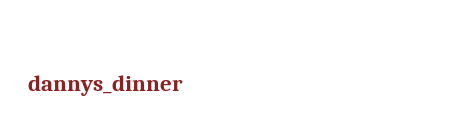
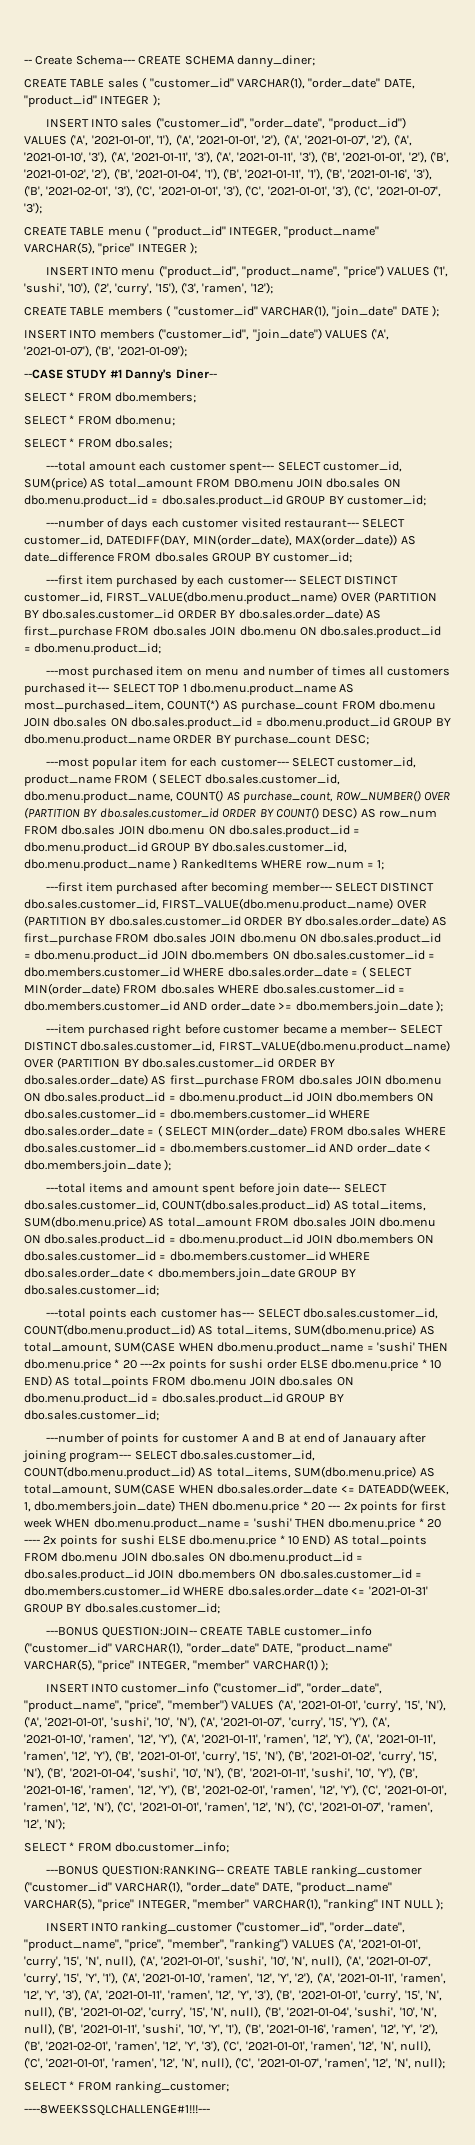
[28,75,183,96] dannys_dinner -> [24,55,315,68] [24,77,415,89] [24,94,160,107] [45,117,406,130] [24,134,412,146] [24,151,450,163] [24,168,432,180] [24,185,441,197] [24,202,42,214] [24,225,380,238] [24,242,198,255] [45,265,449,278] [24,282,273,296] [24,305,439,319] [24,328,390,342] [24,345,187,357] [24,369,217,382] [24,392,197,403] [24,415,176,426] [24,438,173,449] [45,461,402,473] [24,477,401,490] [24,495,426,507] [45,518,406,531] [24,534,416,546] [24,552,352,563] [45,575,399,588] [24,591,438,604] [24,608,381,620] [24,626,442,638] [24,643,162,655] [45,666,451,678] [24,683,355,695] [24,699,436,712] [24,717,451,729] [24,734,369,746] [45,757,417,769] [24,773,340,786] [24,790,450,803] [24,807,437,819] [24,825,361,837] [24,842,348,854] [24,858,385,871] [45,882,435,895] [24,898,427,911] [24,915,448,927] [24,933,442,945] [24,950,436,962] [24,966,412,978] [24,983,405,995] [24,1000,443,1014] [45,1024,443,1037] [24,1040,450,1053] [24,1057,335,1069] [24,1074,443,1087] [24,1092,435,1104] [24,1109,371,1119] [24,1125,446,1137] [24,1143,431,1153] [24,1159,172,1173] [45,1183,387,1196] [24,1199,427,1212] [24,1216,437,1229] [24,1234,435,1246] [24,1251,371,1261] [24,1268,356,1281] [24,1285,159,1296] [45,1308,438,1320] [24,1324,435,1337] [24,1341,449,1354] [24,1359,442,1371] [24,1375,354,1388] [24,1393,344,1405] [24,1410,159,1421] [45,1433,427,1446] [22,1450,316,1463] [24,1466,435,1479] [24,1483,449,1495] [24,1500,446,1514] [24,1518,441,1530] [24,1534,428,1547] [24,1552,364,1564] [24,1569,422,1581] [24,1586,428,1596] [24,1603,220,1614] [45,1626,373,1638] [24,1642,392,1655] [24,1659,328,1672] [45,1682,383,1694] [24,1699,446,1713] [24,1716,390,1730] [24,1733,436,1745] [24,1750,438,1764] [24,1767,419,1779] [24,1784,447,1796] [24,1801,433,1813] [24,1818,66,1830] [24,1842,230,1853] [45,1865,423,1878] [24,1881,392,1894] [24,1898,443,1912] [45,1921,406,1935] [24,1938,422,1952] [24,1955,432,1969] [24,1972,446,1986] [24,1989,442,2003] [24,2006,438,2020] [24,2023,438,2035] [24,2040,432,2052] [24,2057,446,2069] [24,2081,230,2094] [24,2105,210,2116] -- Create Schema--- CREATE SCHEMA danny_diner; // CREATE TABLE sales ( "customer_id" VARCHAR(1), "order_date" DATE, "product_id" INTEGER ); // INSERT INTO sales ("customer_id", "order_date", "product_id") VALUES ('A', '2021-01-01', '1'), ('A', '2021-01-01', '2'), ('A', '2021-01-07', '2'), ('A', '2021-01-10', '3'), ('A', '2021-01-11', '3'), ('A', '2021-01-11', '3'), ('B', '2021-01-01', '2'), ('B', '2021-01-02', '2'), ('B', '2021-01-04', '1'), ('B', '2021-01-11', '1'), ('B', '2021-01-16', '3'), ('B', '2021-02-01', '3'), ('C', '2021-01-01', '3'), ('C', '2021-01-01', '3'), ('C', '2021-01-07', '3'); // CREATE TABLE menu ( "product_id" INTEGER, "product_name" VARCHAR(5), "price" INTEGER ); // INSERT INTO menu ("product_id", "product_name", "price") VALUES ('1', 'sushi', '10'), ('2', 'curry', '15'), ('3', 'ramen', '12'); // CREATE TABLE members ( "customer_id" VARCHAR(1), "join_date" DATE ); // INSERT INTO members ("customer_id", "join_date") VALUES ('A', '2021-01-07'), ('B', '2021-01-09'); // --CASE STUDY #1 Danny's Diner-- // SELECT * FROM dbo.members; // SELECT * FROM dbo.menu; // SELECT * FROM dbo.sales; // ---total amount each customer spent--- SELECT customer_id, SUM(price) AS total_amount FROM DBO.menu JOIN dbo.sales ON dbo.menu.product_id = dbo.sales.product_id GROUP BY customer_id; // ---number of days each customer visited restaurant--- SELECT customer_id, DATEDIFF(DAY, MIN(order_date), MAX(order_date)) AS date_difference FROM dbo.sales GROUP BY customer_id; // ---first item purchased by each customer--- SELECT DISTINCT customer_id, FIRST_VALUE(dbo.menu.product_name) OVER (PARTITION BY dbo.sales.customer_id ORDER BY dbo.sales.order_date) AS first_purchase FROM dbo.sales JOIN dbo.menu ON dbo.sales.product_id = dbo.menu.product_id; // ---most purchased item on menu and number of times all customers purchased it--- SELECT TOP 1 dbo.menu.product_name AS most_purchased_item, COUNT(*) AS purchase_count FROM dbo.menu JOIN dbo.sales ON dbo.sales.product_id = dbo.menu.product_id GROUP BY dbo.menu.product_name ORDER BY purchase_count DESC; // ---most popular item for each customer--- SELECT customer_id, product_name FROM ( SELECT dbo.sales.customer_id, dbo.menu.product_name, COUNT() AS purchase_count, ROW_NUMBER() OVER (PARTITION BY dbo.sales.customer_id ORDER BY COUNT() DESC) AS row_num FROM dbo.sales JOIN dbo.menu ON dbo.sales.product_id = dbo.menu.product_id GROUP BY dbo.sales.customer_id, dbo.menu.product_name ) RankedItems WHERE row_num = 1; // ---first item purchased after becoming member--- SELECT DISTINCT dbo.sales.customer_id, FIRST_VALUE(dbo.menu.product_name) OVER (PARTITION BY dbo.sales.customer_id ORDER BY dbo.sales.order_date) AS first_purchase FROM dbo.sales JOIN dbo.menu ON dbo.sales.product_id = dbo.menu.product_id JOIN dbo.members ON dbo.sales.customer_id = dbo.members.customer_id WHERE dbo.sales.order_date = ( SELECT MIN(order_date) FROM dbo.sales WHERE dbo.sales.customer_id = dbo.members.customer_id AND order_date >= dbo.members.join_date ); // ---item purchased right before customer became a member-- SELECT DISTINCT dbo.sales.customer_id, FIRST_VALUE(dbo.menu.product_name) OVER (PARTITION BY dbo.sales.customer_id ORDER BY dbo.sales.order_date) AS first_purchase FROM dbo.sales JOIN dbo.menu ON dbo.sales.product_id = dbo.menu.product_id JOIN dbo.members ON dbo.sales.customer_id = dbo.members.customer_id WHERE dbo.sales.order_date = ( SELECT MIN(order_date) FROM dbo.sales WHERE dbo.sales.customer_id = dbo.members.customer_id AND order_date < dbo.members.join_date ); // ---total items and amount spent before join date--- SELECT dbo.sales.customer_id, COUNT(dbo.sales.product_id) AS total_items, SUM(dbo.menu.price) AS total_amount FROM dbo.sales JOIN dbo.menu ON dbo.sales.product_id = dbo.menu.product_id JOIN dbo.members ON dbo.sales.customer_id = dbo.members.customer_id WHERE dbo.sales.order_date < dbo.members.join_date GROUP BY dbo.sales.customer_id; // ---total points each customer has--- SELECT dbo.sales.customer_id, COUNT(dbo.menu.product_id) AS total_items, SUM(dbo.menu.price) AS total_amount, SUM(CASE WHEN dbo.menu.product_name = 'sushi' THEN dbo.menu.price * 20 ---2x points for sushi order ELSE dbo.menu.price * 10 END) AS total_points FROM dbo.menu JOIN dbo.sales ON dbo.menu.product_id = dbo.sales.product_id GROUP BY dbo.sales.customer_id; // ---number of points for customer A and B at end of Janauary after joining program--- SELECT dbo.sales.customer_id, COUNT(dbo.menu.product_id) AS total_items, SUM(dbo.menu.price) AS total_amount, SUM(CASE WHEN dbo.sales.order_date <= DATEADD(WEEK, 1, dbo.members.join_date) THEN dbo.menu.price * 20 --- 2x points for first week WHEN dbo.menu.product_name = 'sushi' THEN dbo.menu.price * 20 ---- 2x points for sushi ELSE dbo.menu.price * 10 END) AS total_points FROM dbo.menu JOIN dbo.sales ON dbo.menu.product_id = dbo.sales.product_id JOIN dbo.members ON dbo.sales.customer_id = dbo.members.customer_id WHERE dbo.sales.order_date <= '2021-01-31' GROUP BY dbo.sales.customer_id; // ---BONUS QUESTION:JOIN-- CREATE TABLE customer_info ("customer_id" VARCHAR(1), "order_date" DATE, "product_name" VARCHAR(5), "price" INTEGER, "member" VARCHAR(1) ); // INSERT INTO customer_info ("customer_id", "order_date", "product_name", "price", "member") VALUES ('A', '2021-01-01', 'curry', '15', 'N'), ('A', '2021-01-01', 'sushi', '10', 'N'), ('A', '2021-01-07', 'curry', '15', 'Y'), ('A', '2021-01-10', 'ramen', '12', 'Y'), ('A', '2021-01-11', 'ramen', '12', 'Y'), ('A', '2021-01-11', 'ramen', '12', 'Y'), ('B', '2021-01-01', 'curry', '15', 'N'), ('B', '2021-01-02', 'curry', '15', 'N'), ('B', '2021-01-04', 'sushi', '10', 'N'), ('B', '2021-01-11', 'sushi', '10', 'Y'), ('B', '2021-01-16', 'ramen', '12', 'Y'), ('B', '2021-02-01', 'ramen', '12', 'Y'), ('C', '2021-01-01', 'ramen', '12', 'N'), ('C', '2021-01-01', 'ramen', '12', 'N'), ('C', '2021-01-07', 'ramen', '12', 'N'); // SELECT * FROM dbo.customer_info; // ---BONUS QUESTION:RANKING-- CREATE TABLE ranking_customer ("customer_id" VARCHAR(1), "order_date" DATE, "product_name" VARCHAR(5), "price" INTEGER, "member" VARCHAR(1), "ranking" INT NULL ); // INSERT INTO ranking_customer ("customer_id", "order_date", "product_name", "price", "member", "ranking") VALUES ('A', '2021-01-01', 'curry', '15', 'N', null), ('A', '2021-01-01', 'sushi', '10', 'N', null), ('A', '2021-01-07', 'curry', '15', 'Y', '1'), ('A', '2021-01-10', 'ramen', '12', 'Y', '2'), ('A', '2021-01-11', 'ramen', '12', 'Y', '3'), ('A', '2021-01-11', 'ramen', '12', 'Y', '3'), ('B', '2021-01-01', 'curry', '15', 'N', null), ('B', '2021-01-02', 'curry', '15', 'N', null), ('B', '2021-01-04', 'sushi', '10', 'N', null), ('B', '2021-01-11', 'sushi', '10', 'Y', '1'), ('B', '2021-01-16', 'ramen', '12', 'Y', '2'), ('B', '2021-02-01', 'ramen', '12', 'Y', '3'), ('C', '2021-01-01', 'ramen', '12', 'N', null), ('C', '2021-01-01', 'ramen', '12', 'N', null), ('C', '2021-01-07', 'ramen', '12', 'N', null); // SELECT * FROM ranking_customer; // ----8WEEKSSQLCHALLENGE#1!!!---

